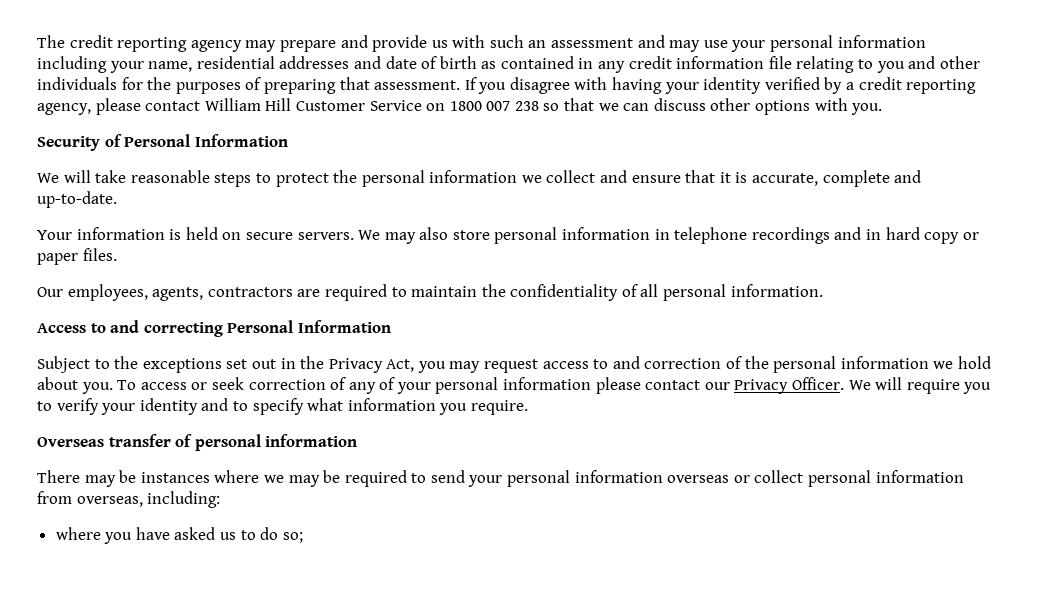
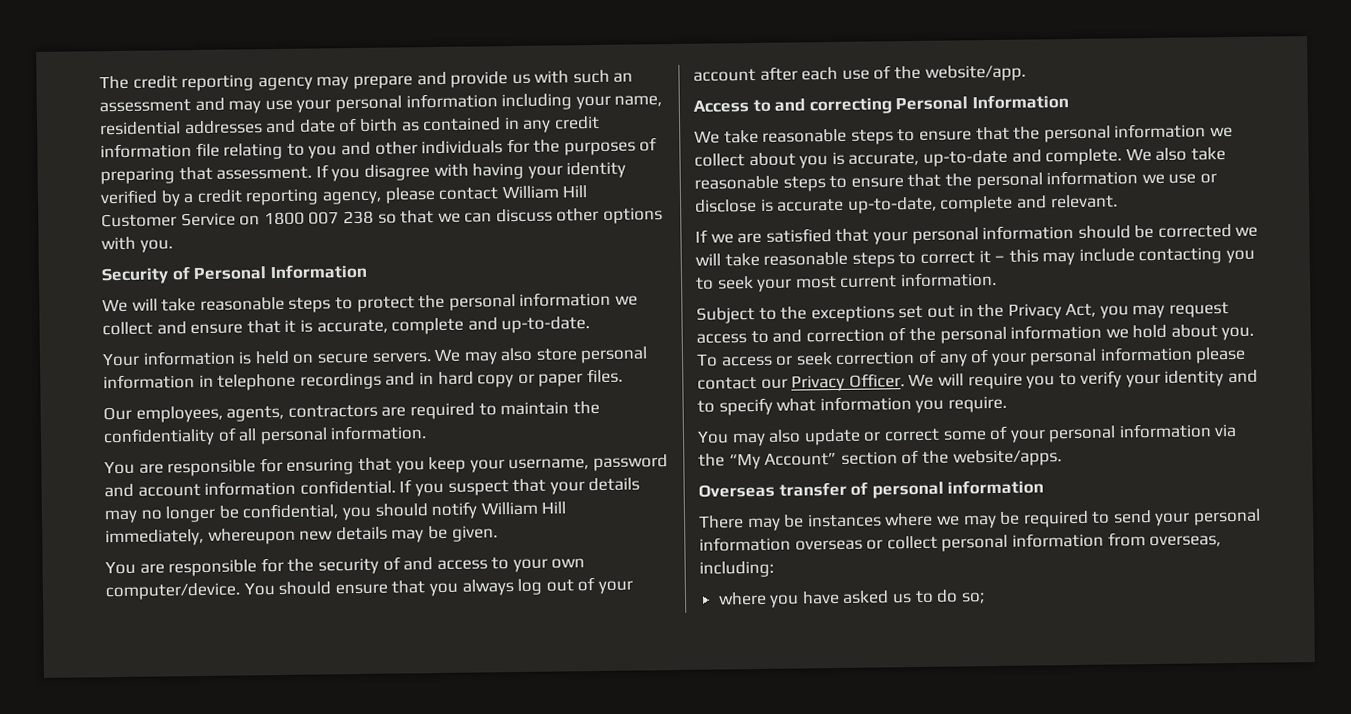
(823, 290) none -> [104,454,668,477] [104,477,641,498] [104,501,567,524] [105,525,498,547] [105,556,586,577] [105,577,633,601] [693,64,1026,82] // You are responsible for ensuring that you keep your username, password and account information confidential. If you suspect that your details may no longer be confidential, you should notify William Hill immediately, whereupon new details may be given. // You are responsible for the security of and access to your own computer/device. You should ensure that you always log out of your account after each use of the website/app.
(391, 326) none -> [694,123,1233,145] [694,147,1226,169] [694,170,1217,192] [695,194,1118,214] [695,224,1259,245] [695,247,1256,268] [696,271,997,292] // We take reasonable steps to ensure that the personal information we collect about you is accurate, up-to-date and complete. We also take reasonable steps to ensure that the personal information we use or disclose is accurate up-to-date, complete and relevant. // If we are satisfied that your personal information should be corrected we will take reasonable steps to correct it – this may include contacting you to seek your most current information.
(528, 407) none -> [697,423,1238,447] [698,449,1062,470] // You may also update or correct some of your personal information via the “My Account” section of the website/apps.

